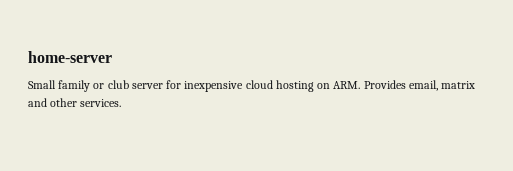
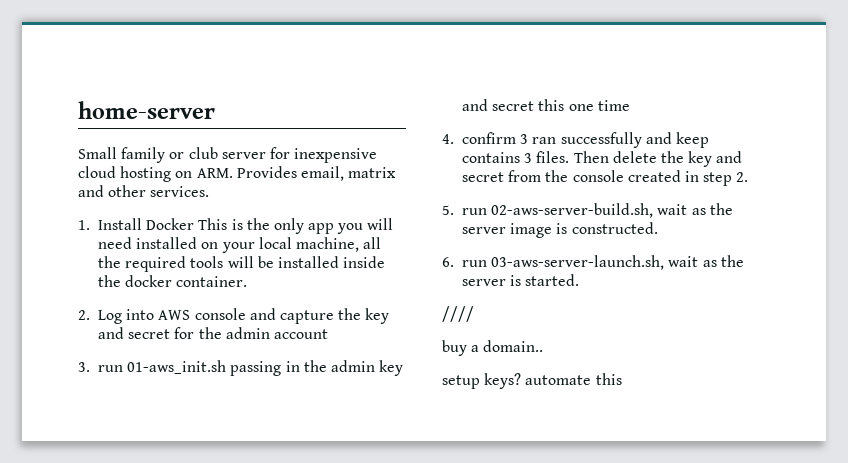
(122, 103) none -> [78,218,394,234] [97,237,382,253] [97,256,386,272] [97,275,248,287] [78,308,390,324] [97,327,328,339] [78,360,404,376] [461,99,630,111] [442,132,709,148] [461,151,743,167] [461,170,749,186] [442,203,733,218] [461,222,658,238] [442,255,744,270] [461,274,580,286] [442,306,474,322] [442,340,544,356] [442,373,622,389] // 1. Install Docker This is the only app you will need installed on your local machine, all the required tools will be installed inside the docker container. // 2. Log into AWS console and capture the key and secret for the admin account // 3. run 01-aws_init.sh passing in the admin key and secret this one time // 4. confirm 3 ran successfully and keep contains 3 files. Then delete the key and secret from the console created in step 2. // 5. run 02-aws-server-build.sh, wait as the server image is constructed. // 6. run 03-aws-server-launch.sh, wait as the server is started. // //// // buy a domain.. // setup keys? automate this

